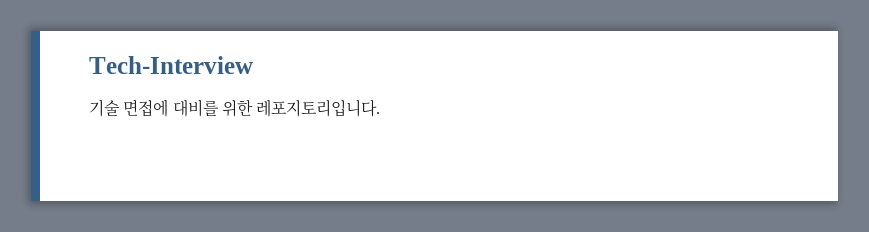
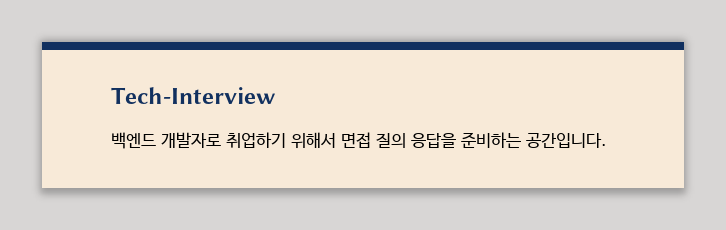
[89,99,381,117] 기술 면접에 대비를 위한 레포지토리입니다. -> [111,132,606,149] 백엔드 개발자로 취업하기 위해서 면접 질의 응답을 준비하는 공간입니다.

